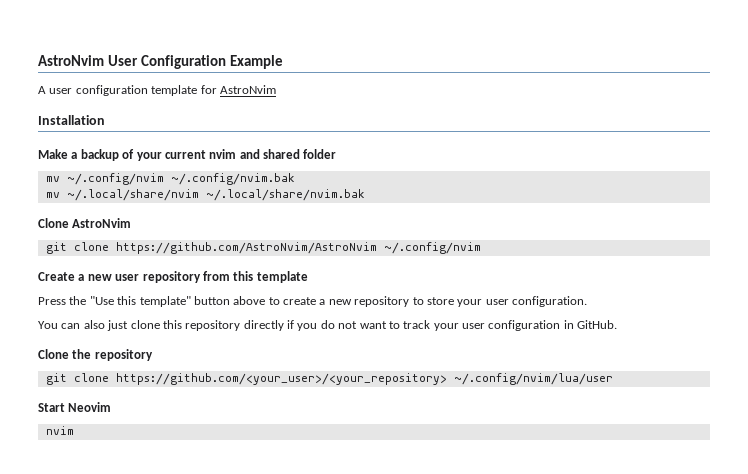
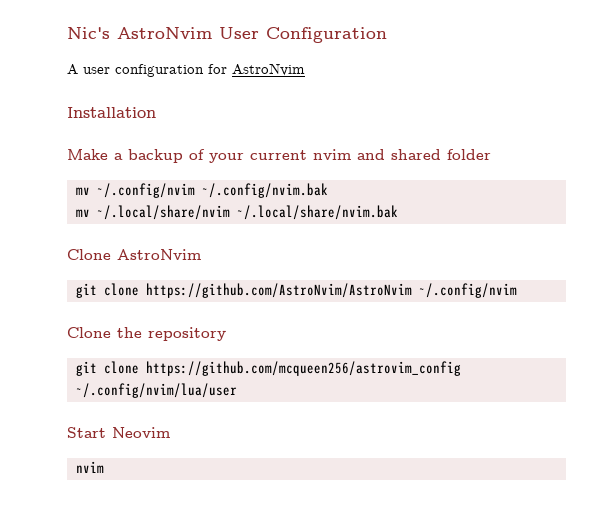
(38, 60) none -> [67,27,110,39] Nic's
[229,55,283,69] Example -> (387, 35) none
[151,85,198,96] template -> (204, 70) none
[38,271,308,283] [38,296,587,307] [38,320,618,331] // Create a new user repository from this template // Press the "Use this template" button above to create a new repository to store your user configuration. // You can also just clone this repository directly if you do not want to track your user configuration in GitHub. -> (517, 290) none
[115,373,447,385] https://github.com/<your_user>/<your_repository> -> [145,361,461,376] https://github.com/mcqueen256/astrovim_config

